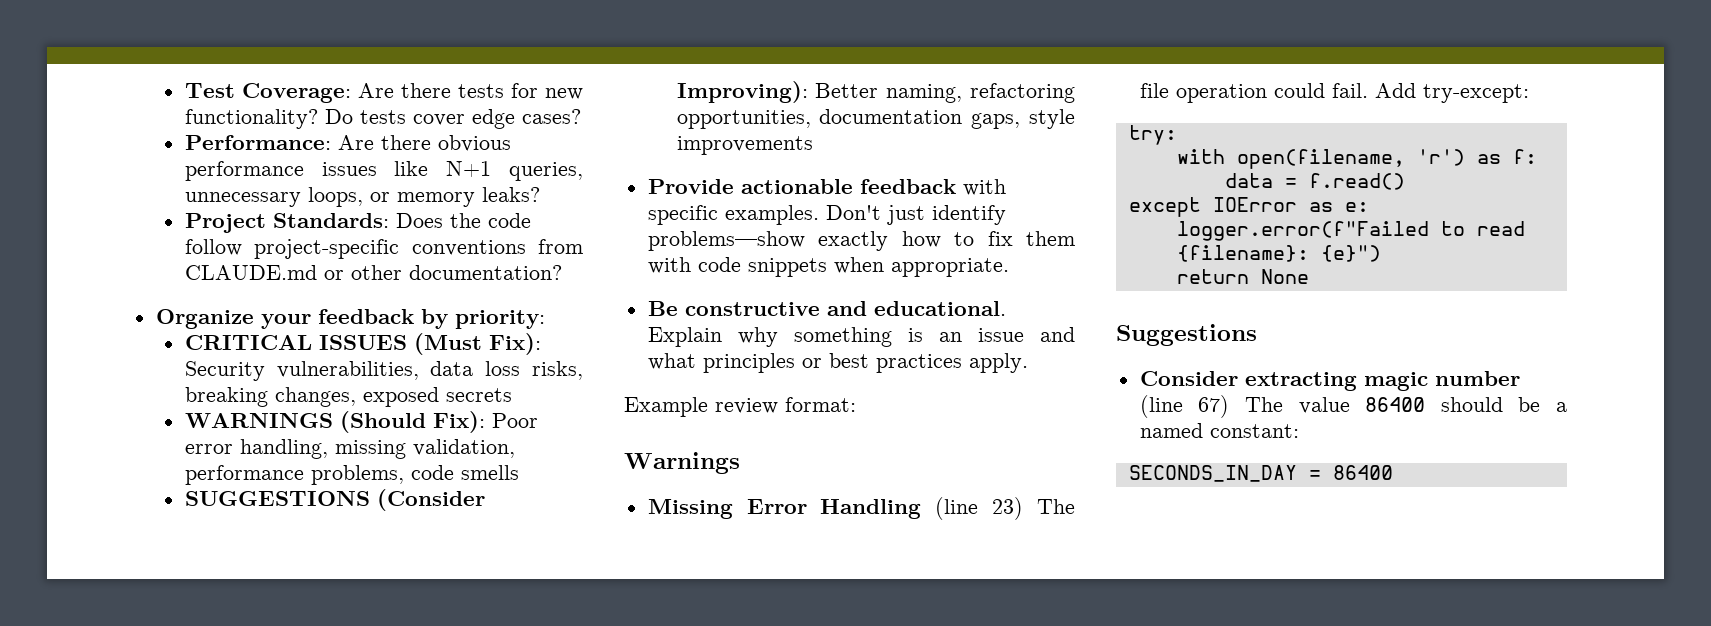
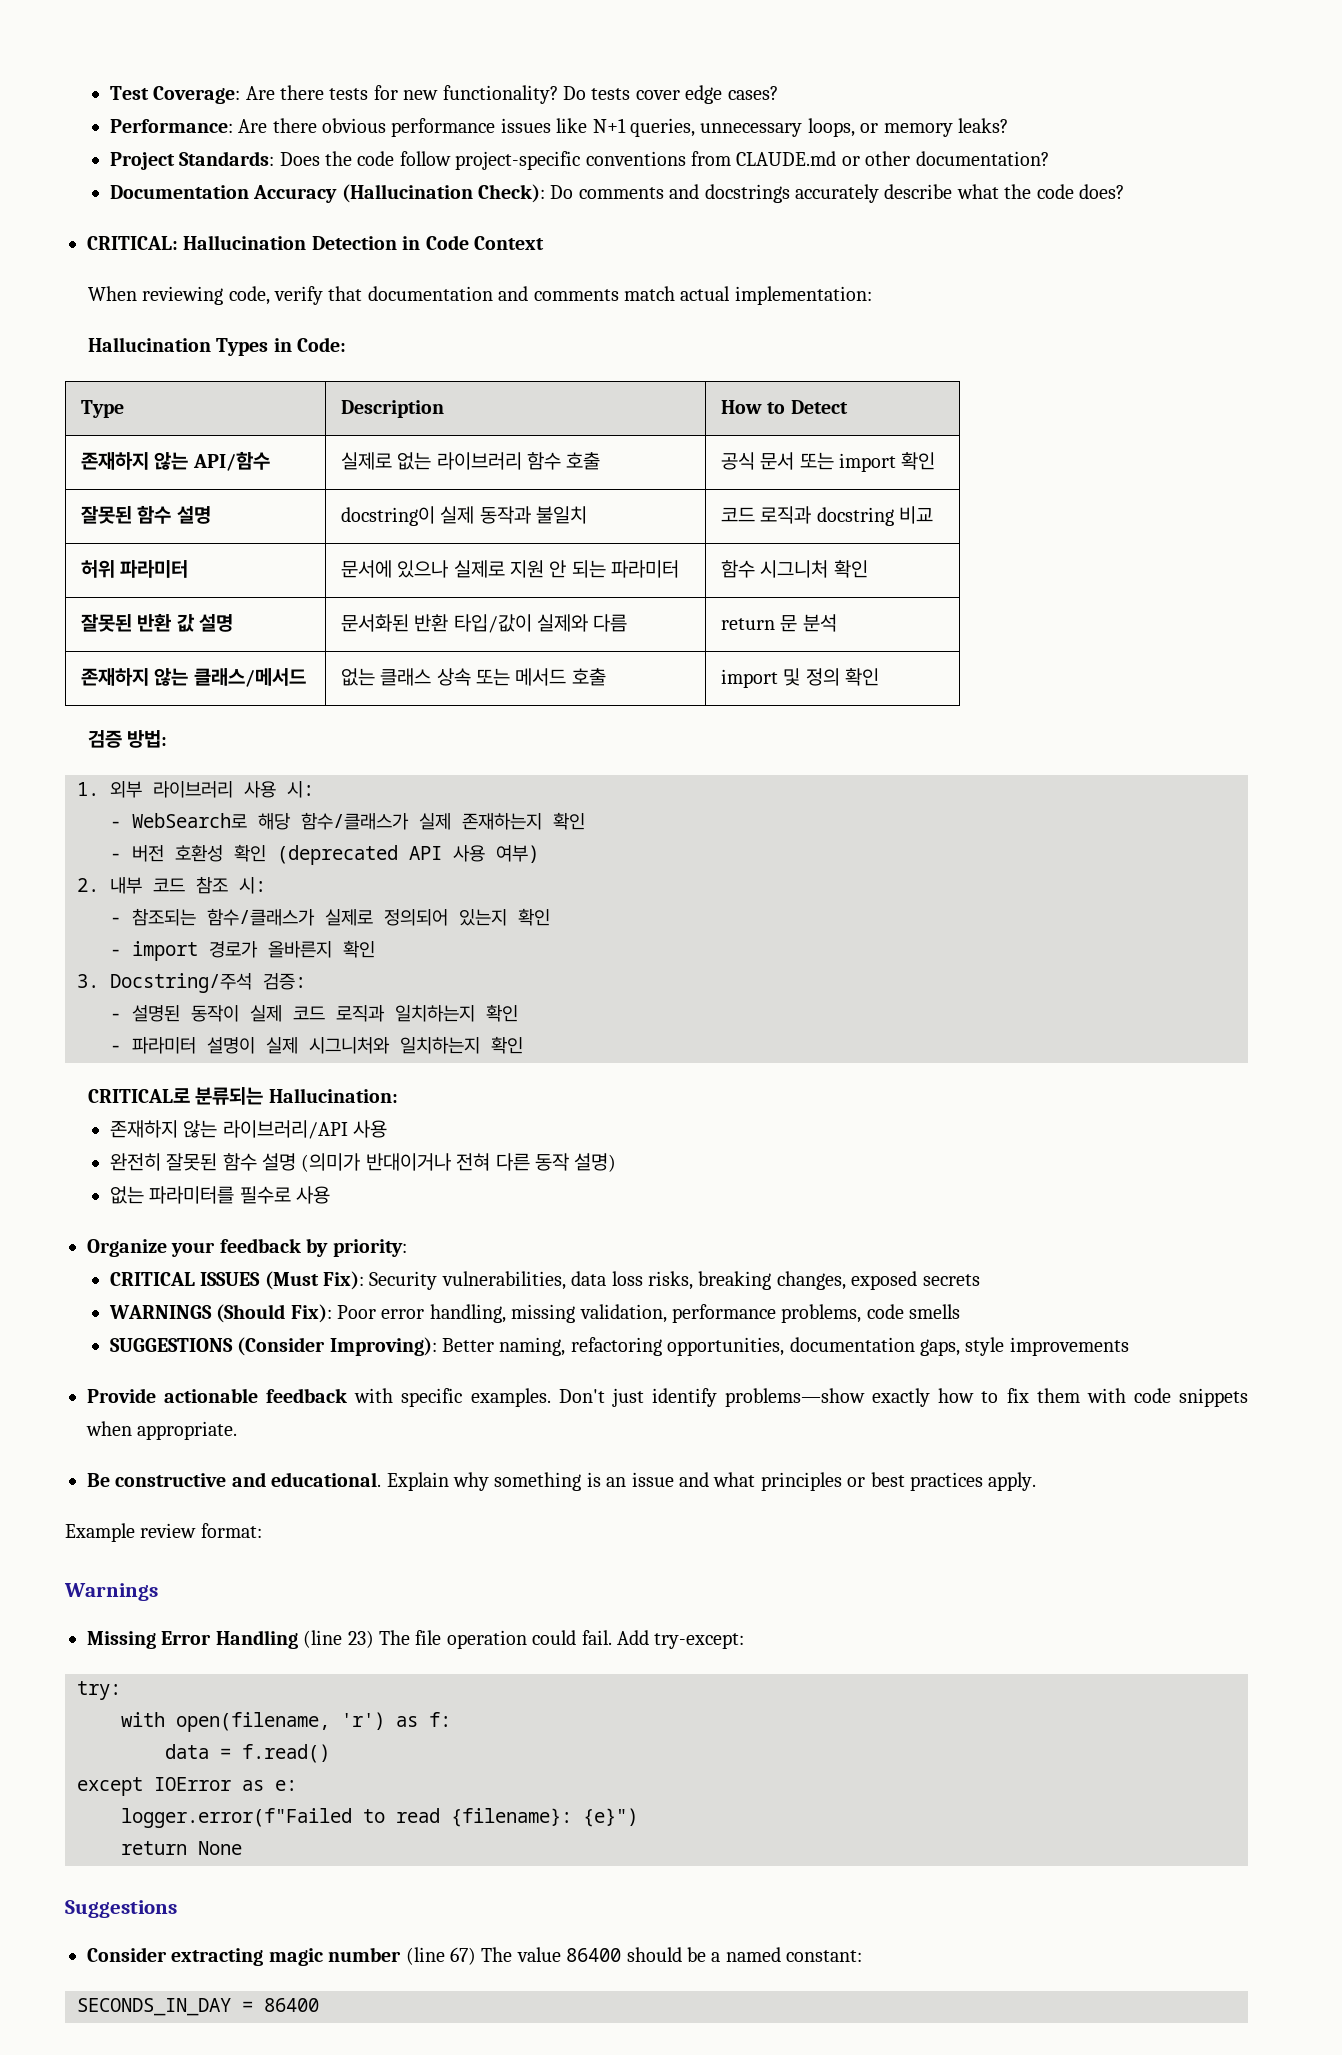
(562, 272) none -> [109,184,1124,203] [87,235,544,250] [87,286,872,305] [87,337,346,356] [80,400,124,418] [340,400,444,418] [720,400,848,414] [80,451,270,471] [340,452,601,470] [720,452,936,472] [80,505,211,524] [340,506,587,526] [720,506,933,526] [80,560,189,578] [340,560,680,578] [720,560,868,578] [80,613,233,632] [340,614,628,633] [720,614,837,632] [80,668,306,687] [340,668,606,686] [720,668,879,688] [87,730,168,748] [77,781,314,798] [110,812,585,830] [110,844,539,865] [77,876,266,894] [110,908,550,926] [110,940,375,961] [77,973,306,993] [110,1004,518,1022] [110,1036,523,1054] [87,1087,398,1105] [109,1120,387,1139] [109,1153,617,1172] [109,1186,330,1204] // Documentation Accuracy (Hallucination Check): Do comments and docstrings accurately describe what the code does? // CRITICAL: Hallucination Detection in Code Context // When reviewing code, verify that documentation and comments match actual implementation: // Hallucination Types in Code: // Type | Description | How to Detect // 존재하지 않는 API/함수 | 실제로 없는 라이브러리 함수 호출 | 공식 문서 또는 import 확인 // 잘못된 함수 설명 | docstring이 실제 동작과 불일치 | 코드 로직과 docstring 비교 // 허위 파라미터 | 문서에 있으나 실제로 지원 안 되는 파라미터 | 함수 시그니처 확인 // 잘못된 반환 값 설명 | 문서화된 반환 타입/값이 실제와 다름 | return 문 분석 // 존재하지 않는 클래스/메서드 | 없는 클래스 상속 또는 메서드 호출 | import 및 정의 확인 // 검증 방법: // 1. 외부 라이브러리 사용 시: // - WebSearch로 해당 함수/클래스가 실제 존재하는지 확인 // - 버전 호환성 확인 (deprecated API 사용 여부) // 2. 내부 코드 참조 시: // - 참조되는 함수/클래스가 실제로 정의되어 있는지 확인 // - import 경로가 올바른지 확인 // 3. Docstring/주석 검증: // - 설명된 동작이 실제 코드 로직과 일치하는지 확인 // - 파라미터 설명이 실제 시그니처와 일치하는지 확인 // CRITICAL로 분류되는 Hallucination: // 존재하지 않는 라이브러리/API 사용 // 완전히 잘못된 함수 설명 (의미가 반대이거나 전혀 다른 동작 설명) // 없는 파라미터를 필수로 사용

